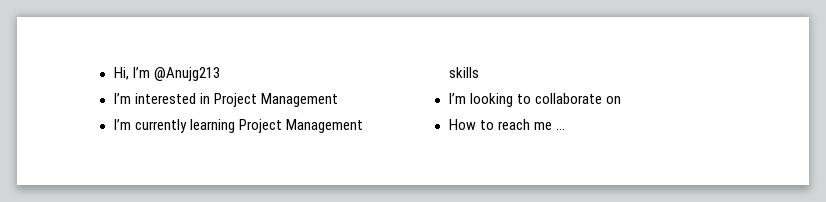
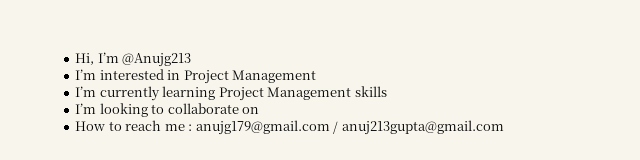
[555,128,565,130] ... -> [188,120,504,135] : anujg179@gmail.com / anuj213gupta@gmail.com

